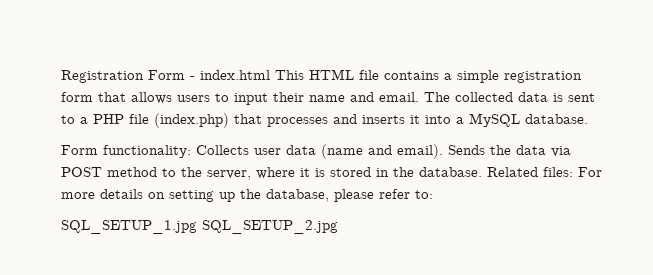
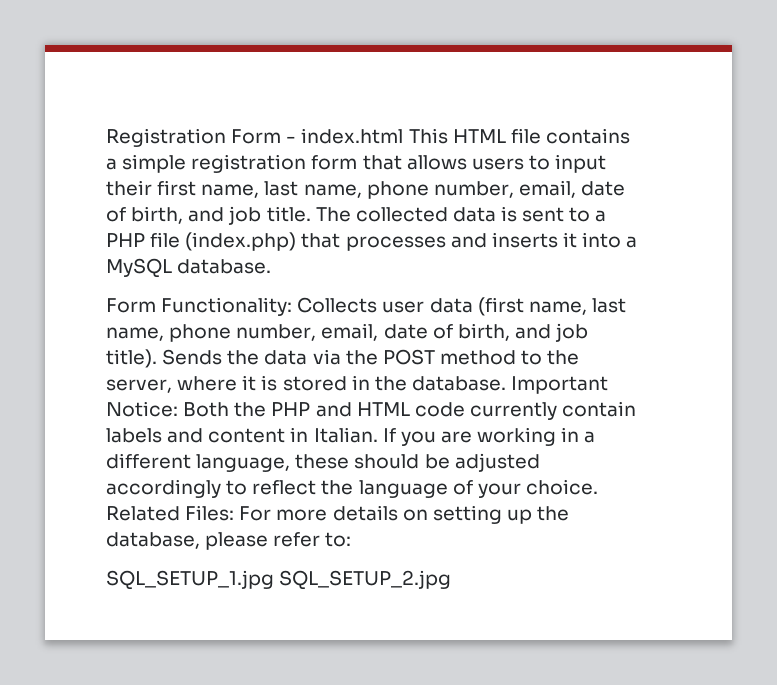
[309,92,419,102] name and email. -> [157,180,626,199] [106,206,311,225] first name, last name, phone number, email, date of birth, and job title.
[103,145,191,158] functionality: -> [161,297,293,316] Functionality:
[321,144,443,159] (name and email). -> [477,297,626,316] [106,323,589,342] [106,349,157,368] (first name, last name, phone number, email, date of birth, and job title).
(571, 151) none -> [345,350,378,365] the
[487,167,573,177] Related files: -> [511,376,609,394] [106,401,637,420] [106,427,596,446] [106,453,540,472] [106,479,598,498] [106,505,235,521] Important Notice: Both the PHP and HTML code currently contain labels and content in Italian. If you are working in a different language, these should be adjusted accordingly to reflect the language of your choice. Related Files:

